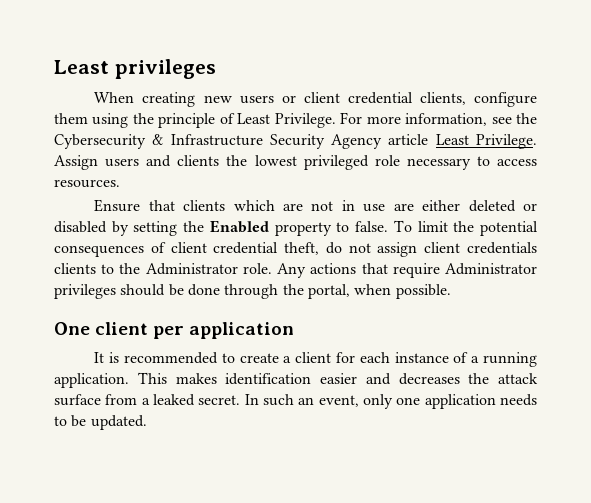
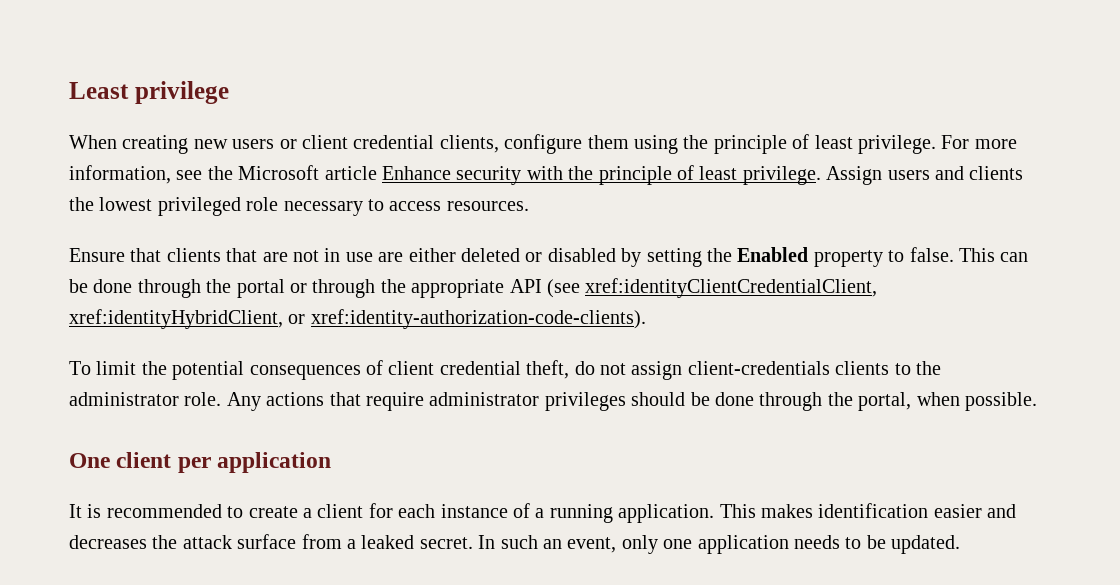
[54,59,216,79] Least privileges -> [69,81,229,104] Least privilege
[237,113,336,128] Least Privilege. -> [814,135,936,154] least privilege.
[54,134,537,149] Cybersecurity & Infrastructure Security Agency article Least Privilege. -> [238,165,821,185] Microsoft article Enhance security with the principle of least privilege.
[233,200,275,211] which -> [226,248,258,262] that
(389, 226) none -> [958,248,1029,262] [69,278,878,298] [69,309,646,329] This can be done through the portal or through the appropriate API (see xref:identityClientCredentialClient, xref:identityHybridClient, or xref:identity-authorization-code-clients). //
[424,242,537,254] client credentials -> [687,361,830,375] client-credentials
[145,263,238,275] Administrator -> [69,392,179,406] administrator
[445,263,537,275] Administrator -> [429,392,540,406] administrator

